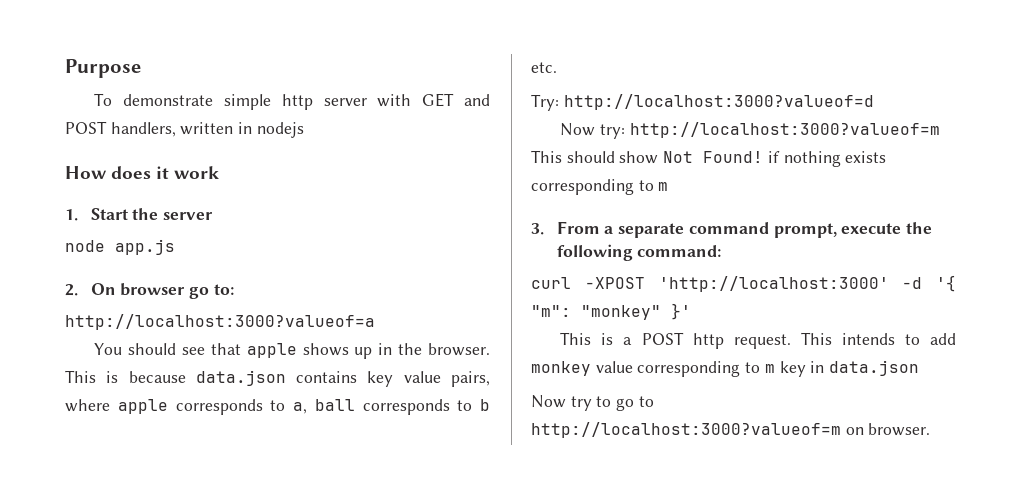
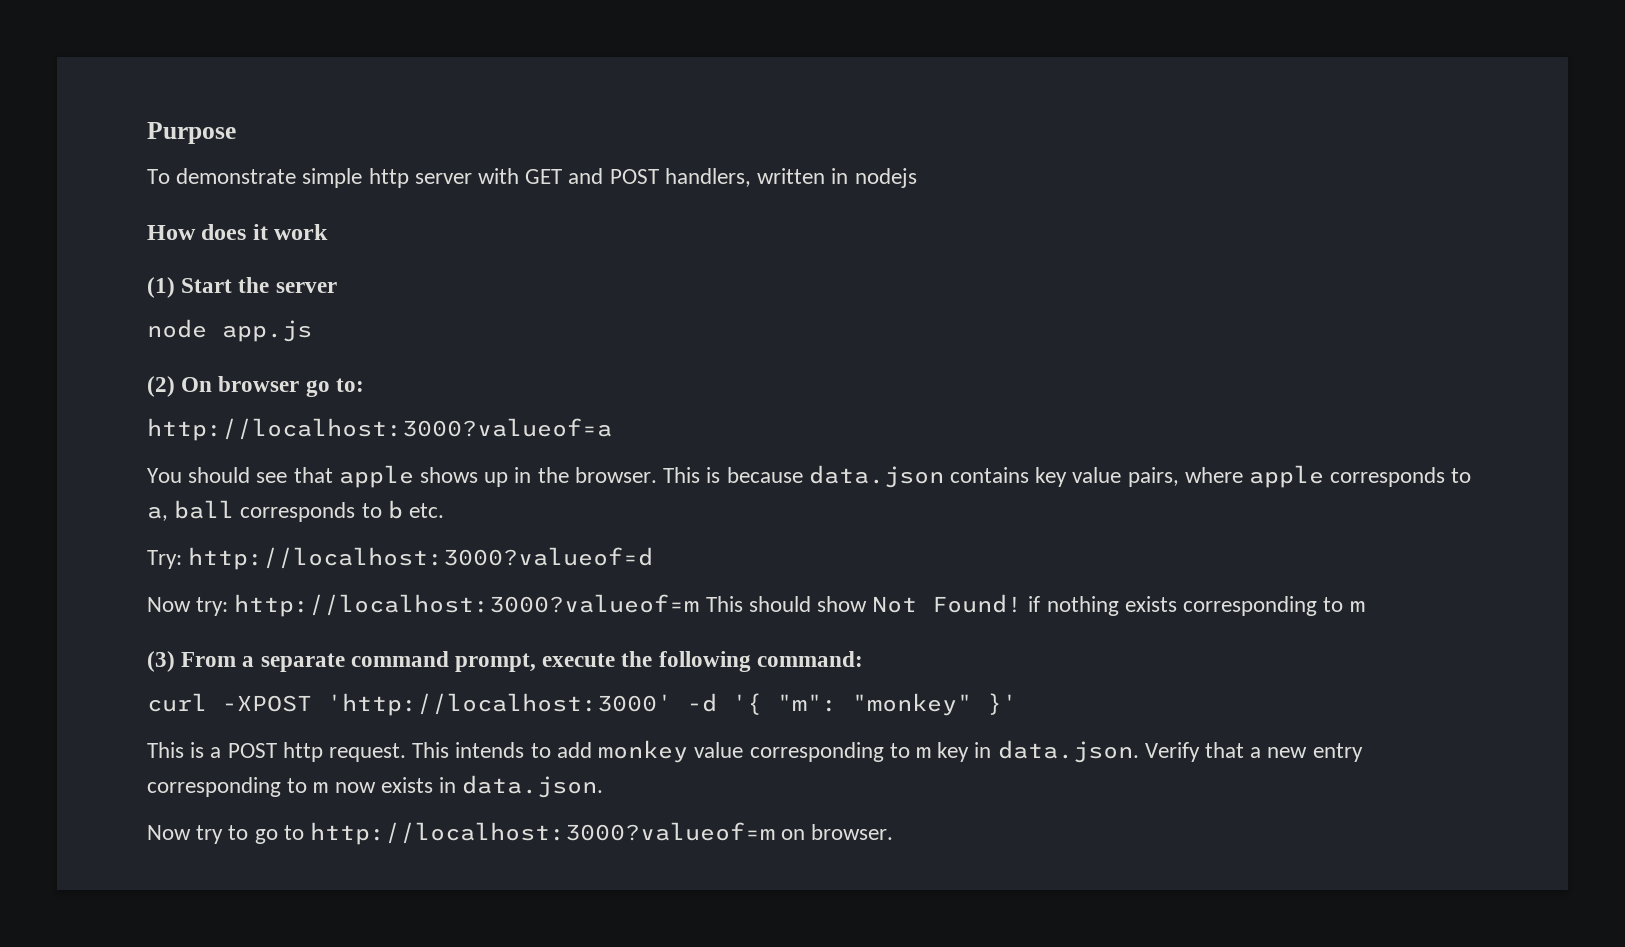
[65,209,78,221] 1. -> [147,277,175,298] (1)
[65,284,78,296] 2. -> [147,376,175,397] (2)
[531,223,544,235] 3. -> [147,651,175,672] (3)
[829,360,920,376] data.json -> [997,740,1363,763] [147,775,604,798] data.json. Verify that a new entry corresponding to m now exists in data.json.

